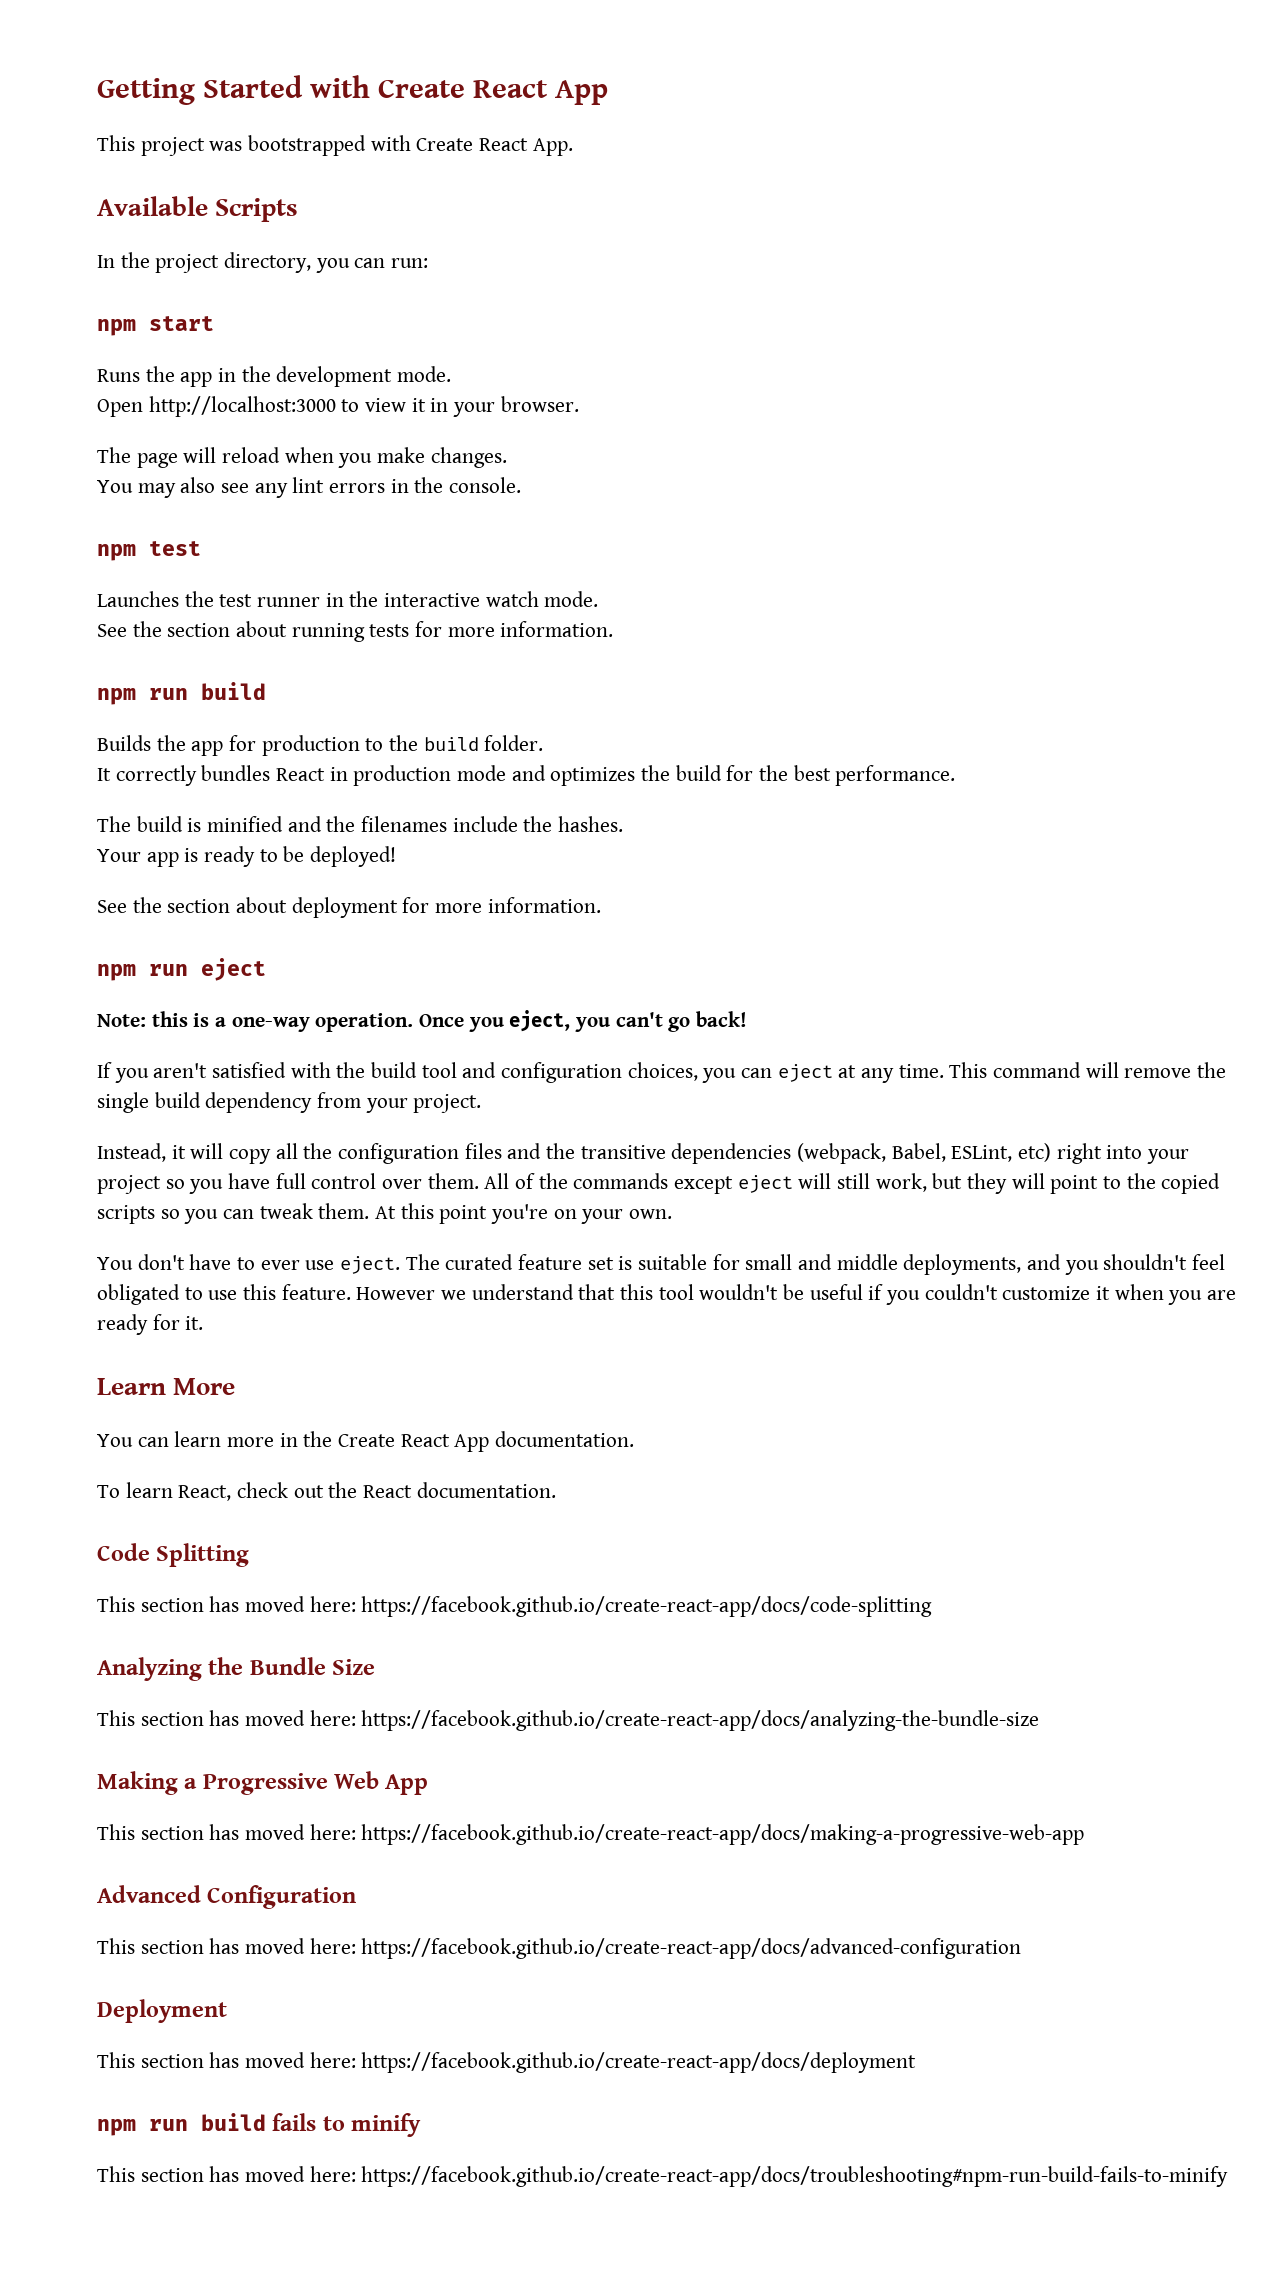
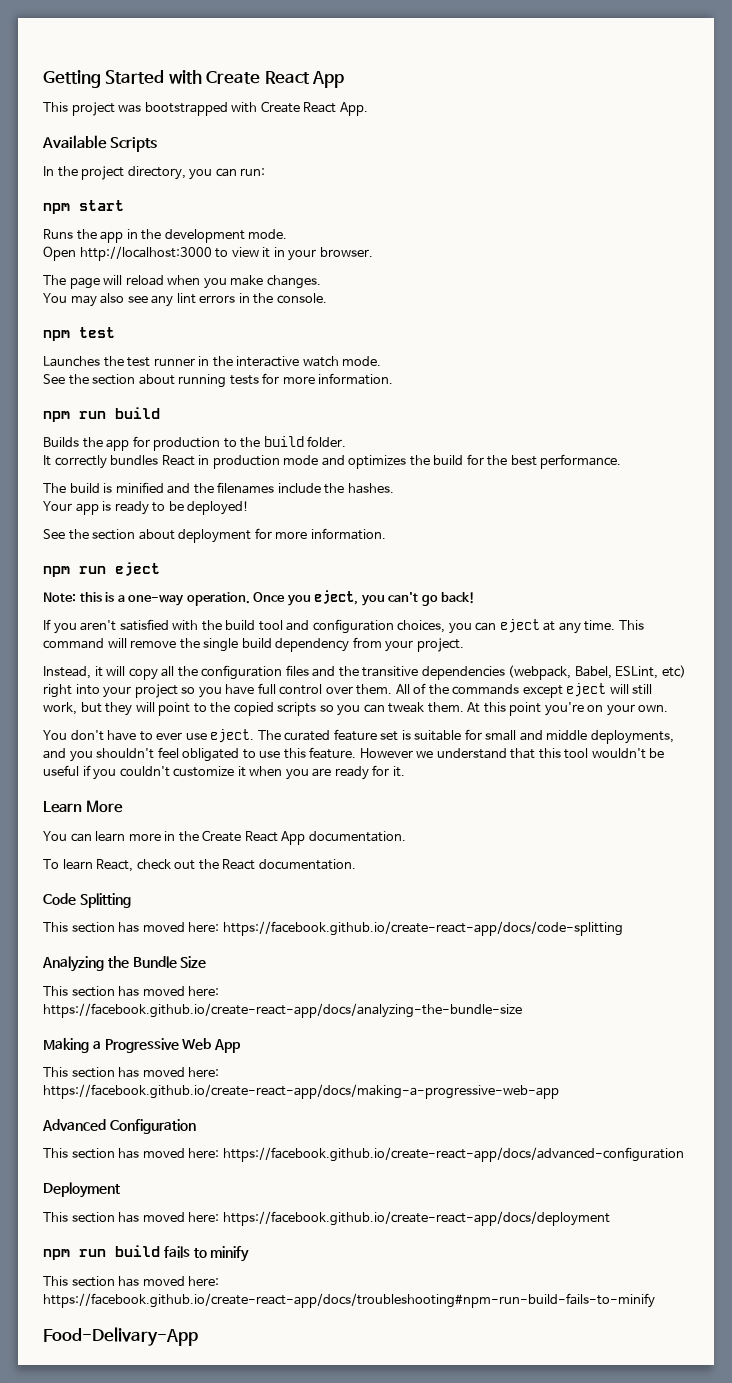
(1229, 2176) none -> [43,1327,198,1346] // Food-Delivary-App

